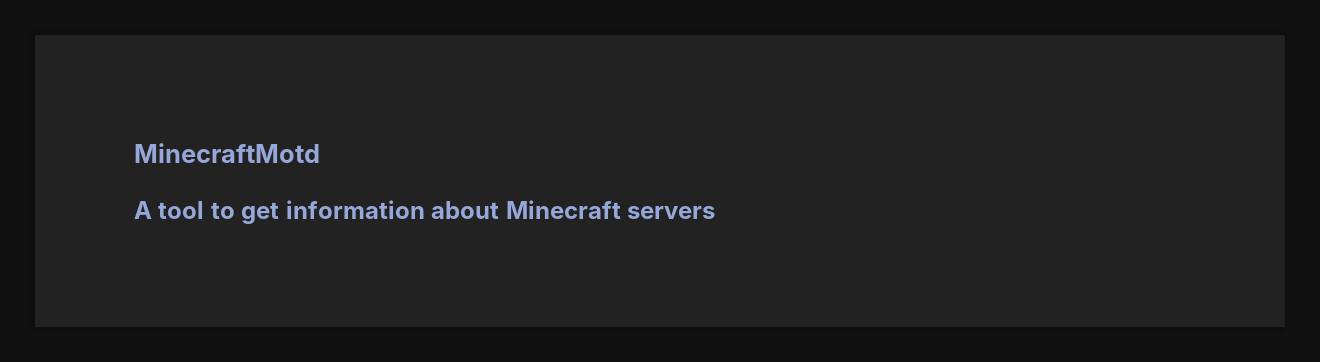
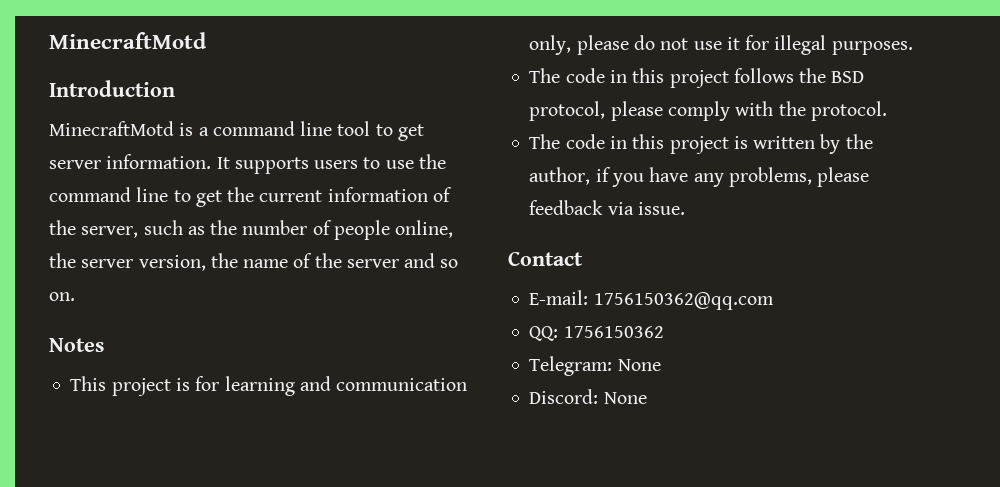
[134,200,716,224] A tool to get information about Minecraft servers -> [49,80,175,97] [49,121,424,141] [49,154,446,174] [49,187,452,207] [49,220,454,240] [49,253,459,271] [49,292,75,301] [49,338,104,352] [70,376,468,396] [529,35,913,55] [529,68,865,88] [529,101,887,121] [529,134,873,154] [529,167,870,187] [529,200,685,215] [508,251,583,266] [529,290,774,310] [529,326,664,341] [529,356,661,376] [529,389,647,404] Introduction // MinecraftMotd is a command line tool to get server information. It supports users to use the command line to get the current information of the server, such as the number of people online, the server version, the name of the server and so on. // Notes // This project is for learning and communication only, please do not use it for illegal purposes. // The code in this project follows the BSD protocol, please comply with the protocol. // The code in this project is written by the author, if you have any problems, please feedback via issue. // Contact // E-mail: 1756150362@qq.com // QQ: 1756150362 // Telegram: None // Discord: None

